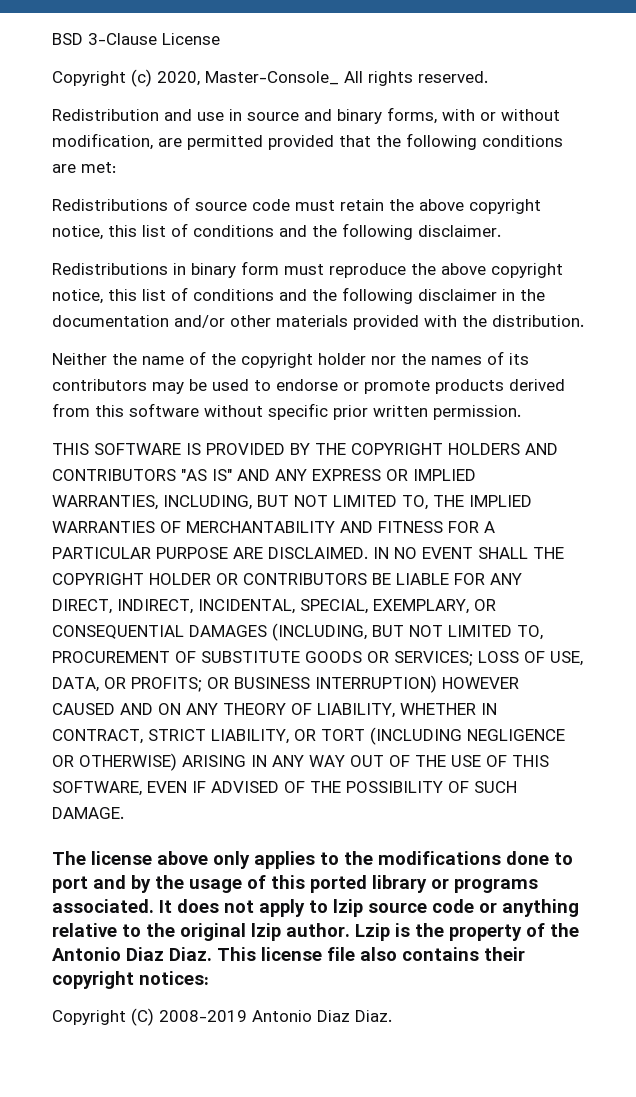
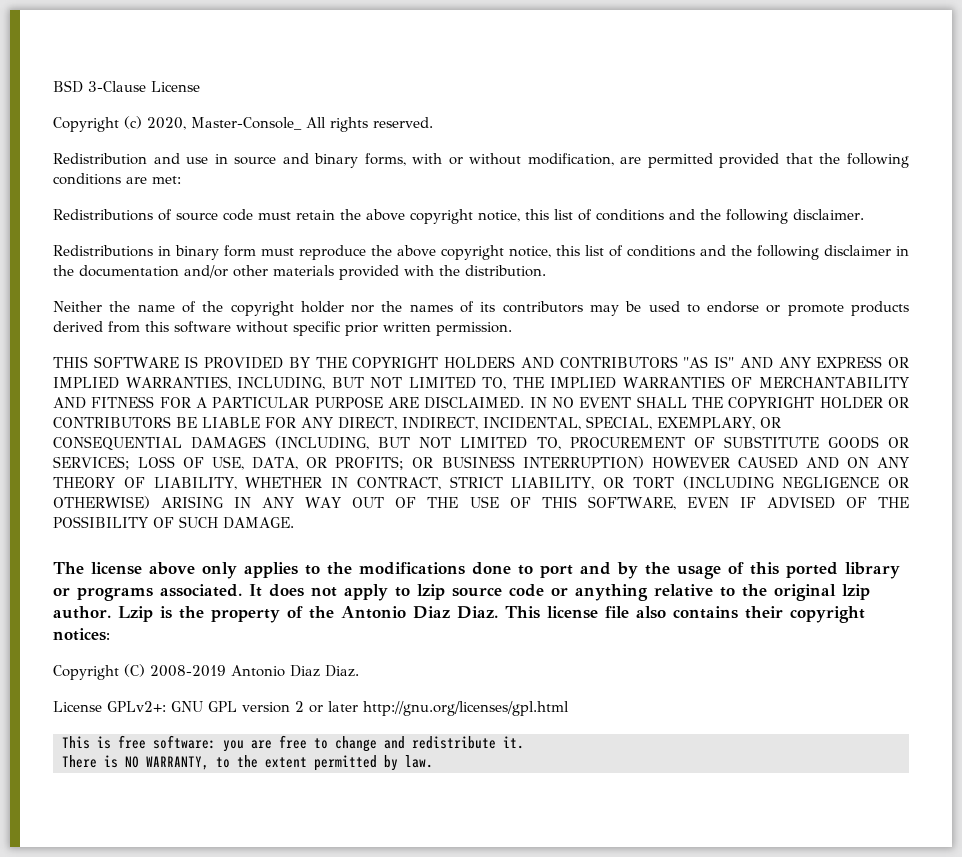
(392, 1016) none -> [53,701,569,716] [62,735,524,752] [62,755,433,771] // License GPLv2+: GNU GPL version 2 or later http://gnu.org/licenses/gpl.html // This is free software: you are free to change and redistribute it. // There is NO WARRANTY, to the extent permitted by law.

